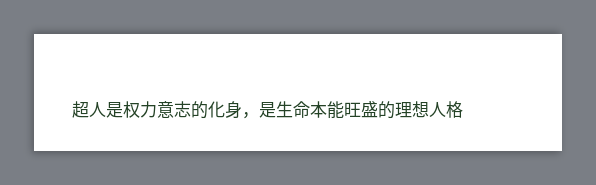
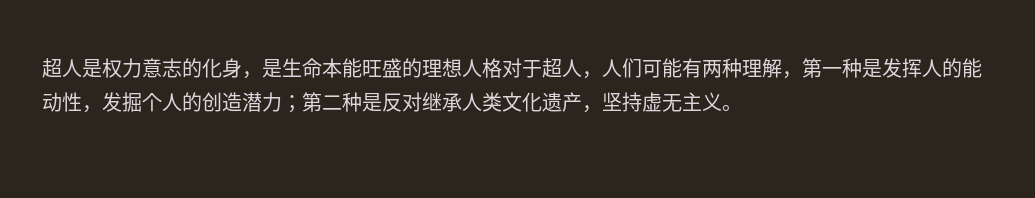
(463, 109) none -> [502,58,982,79] [42,92,742,113] 对于超人，人们可能有两种理解，第一种是发挥人的能动性，发掘个人的创造潜力；第二种是反对继承人类文化遗产，坚持虚无主义。

